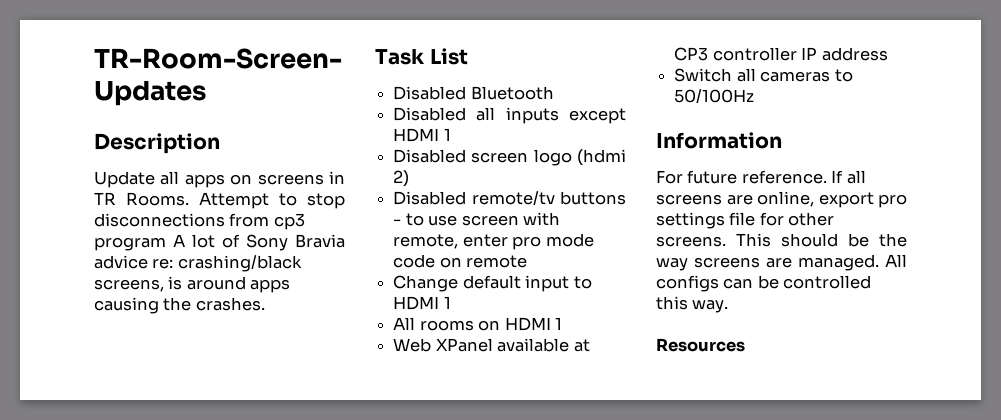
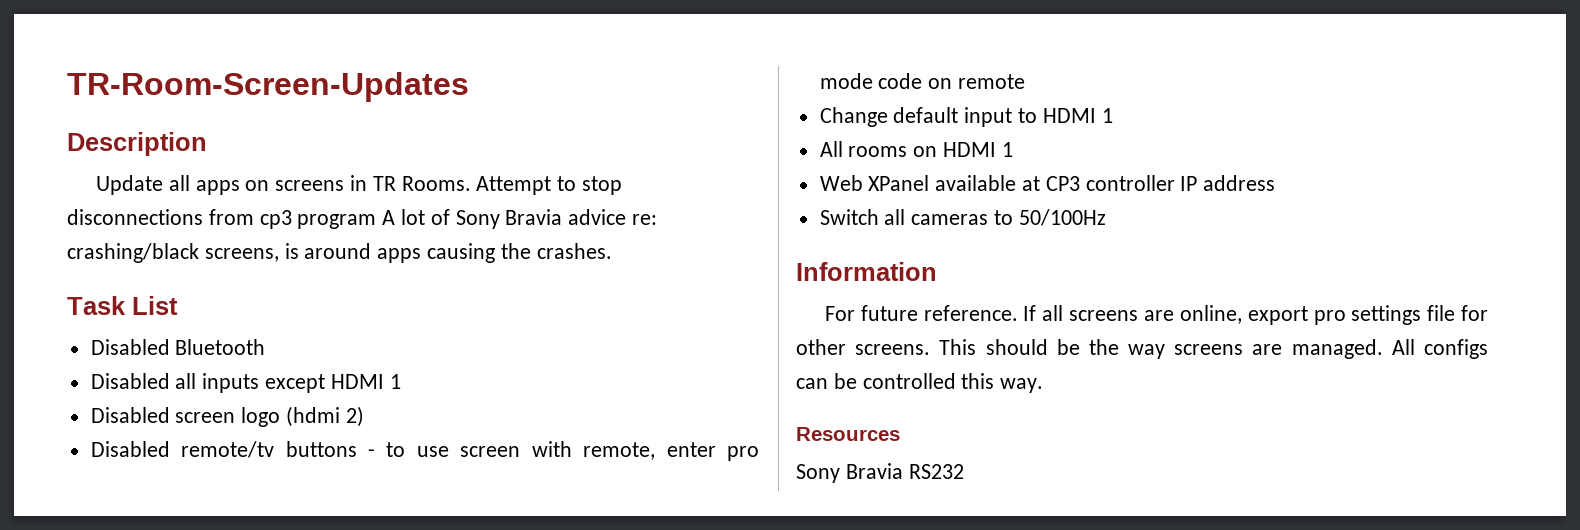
(745, 345) none -> [796,463,964,483] // Sony Bravia RS232

